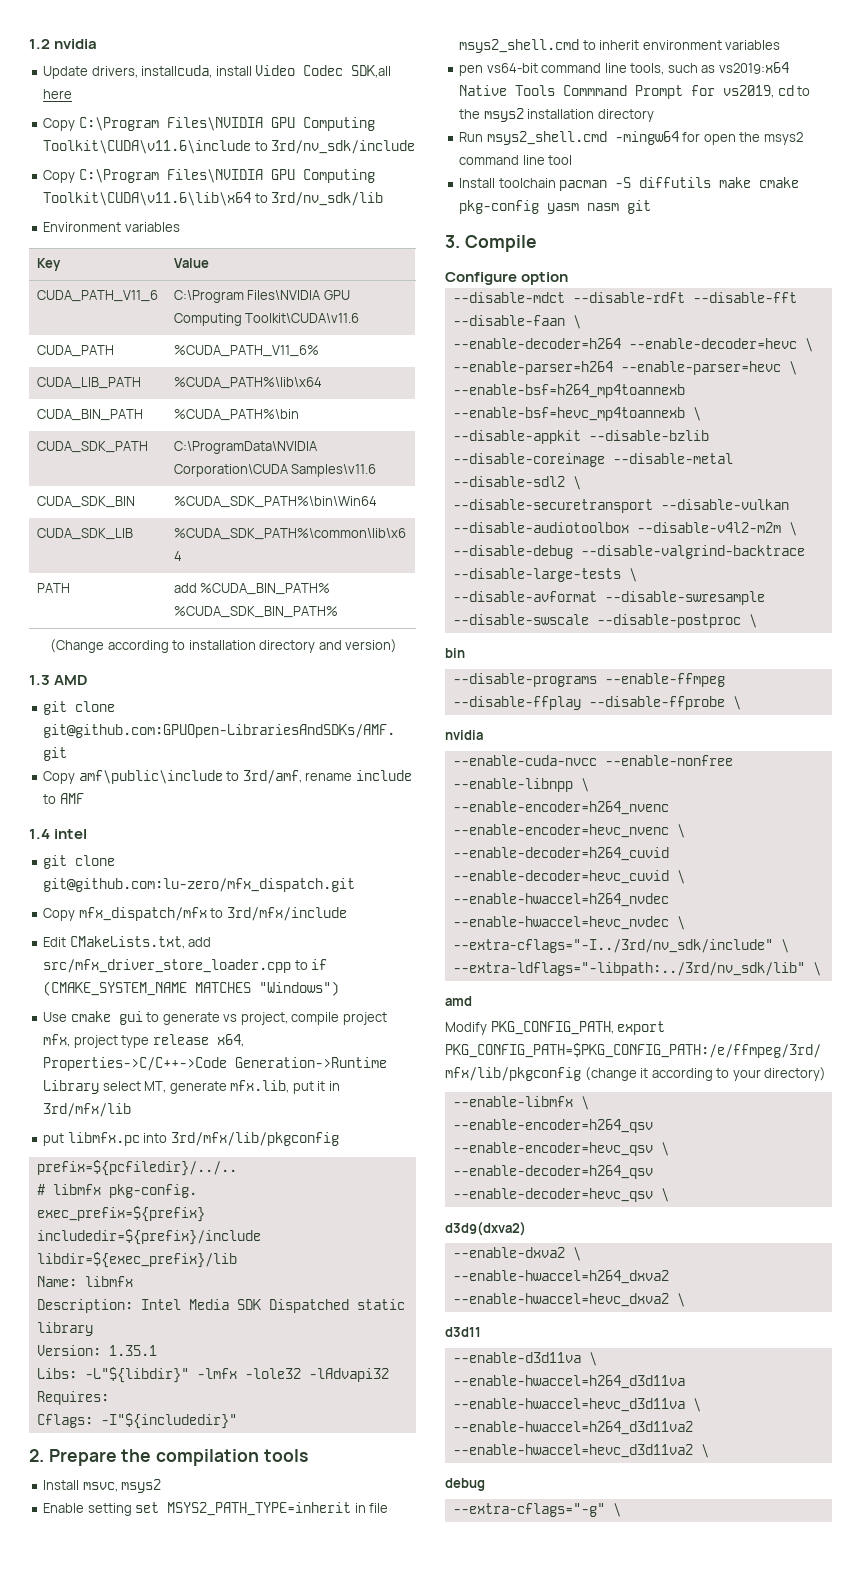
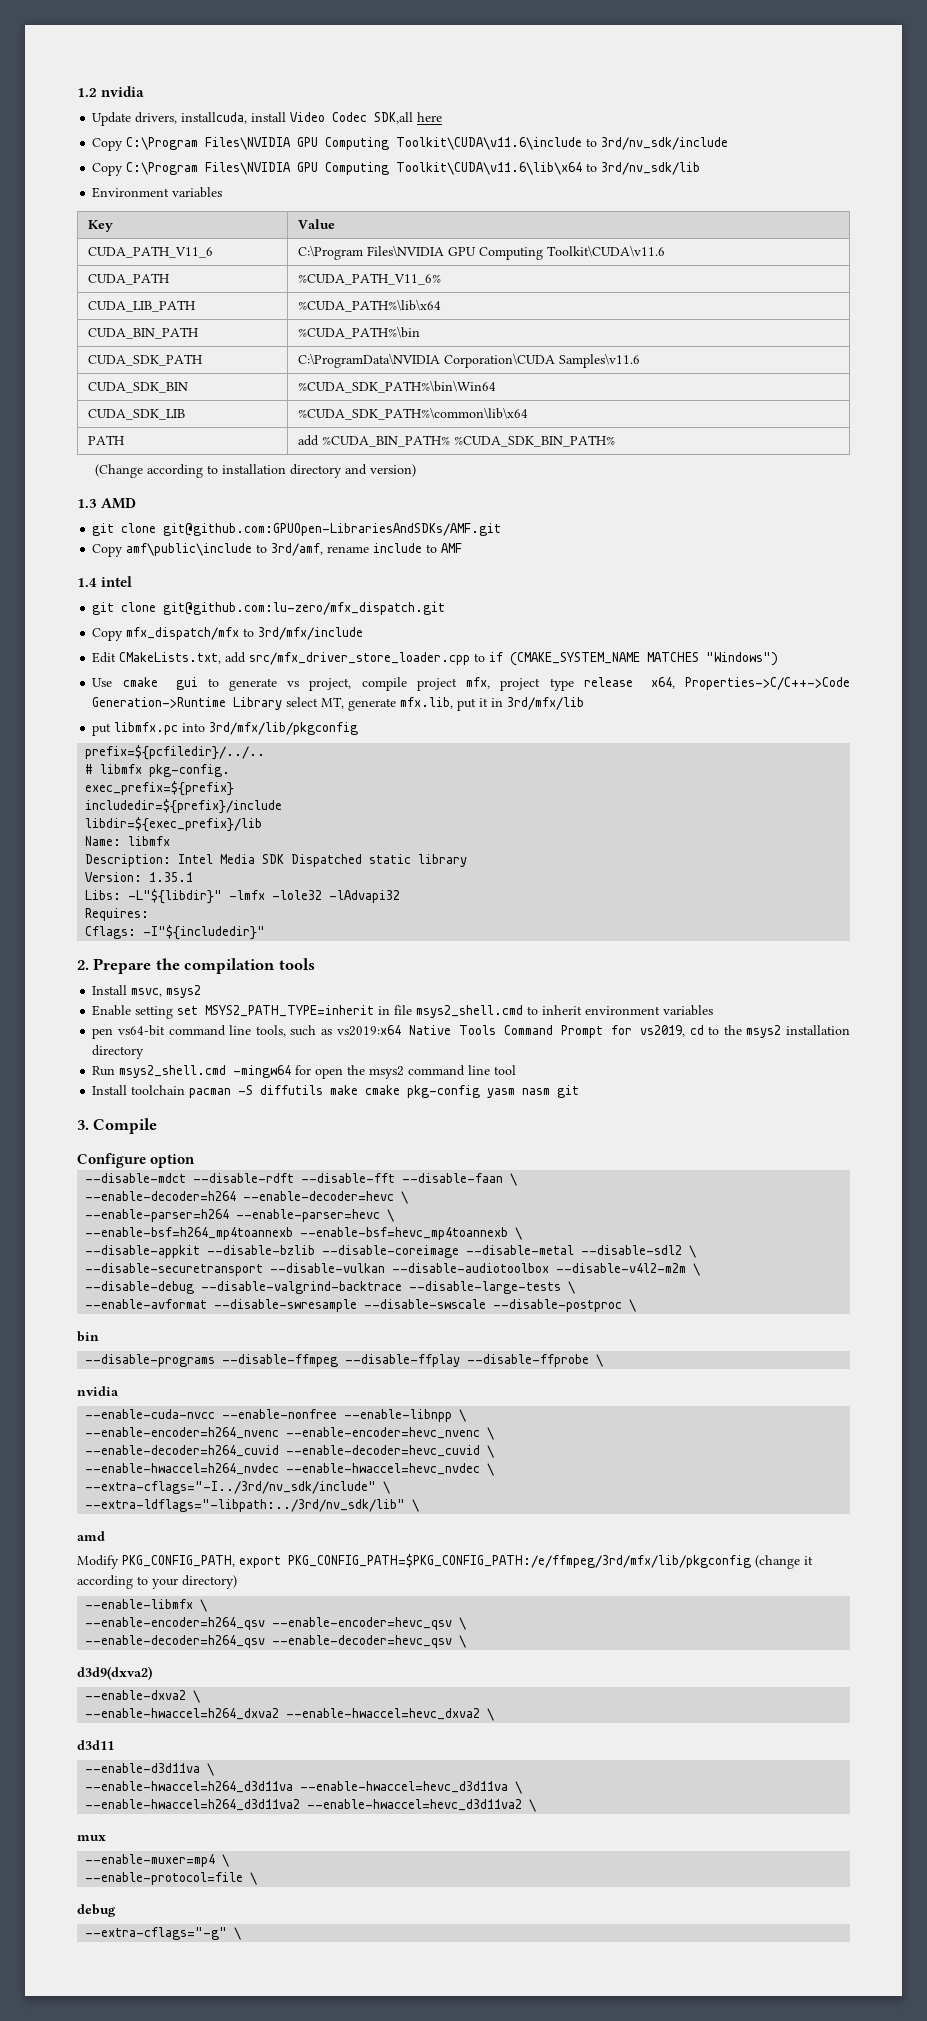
[563,85,628,96] Commmand -> [503,1025,553,1035] Command
[452,591,597,602] --disable-avformat -> [85,1299,208,1309] --enable-avformat
[604,673,725,687] --enable-ffmpeg -> [222,1354,339,1367] --disable-ffmpeg
(709, 1451) none -> [77,1835,106,1841] [85,1854,230,1867] [85,1872,258,1885] // mux // --enable-muxer=mp4 \ // --enable-protocol=file \

